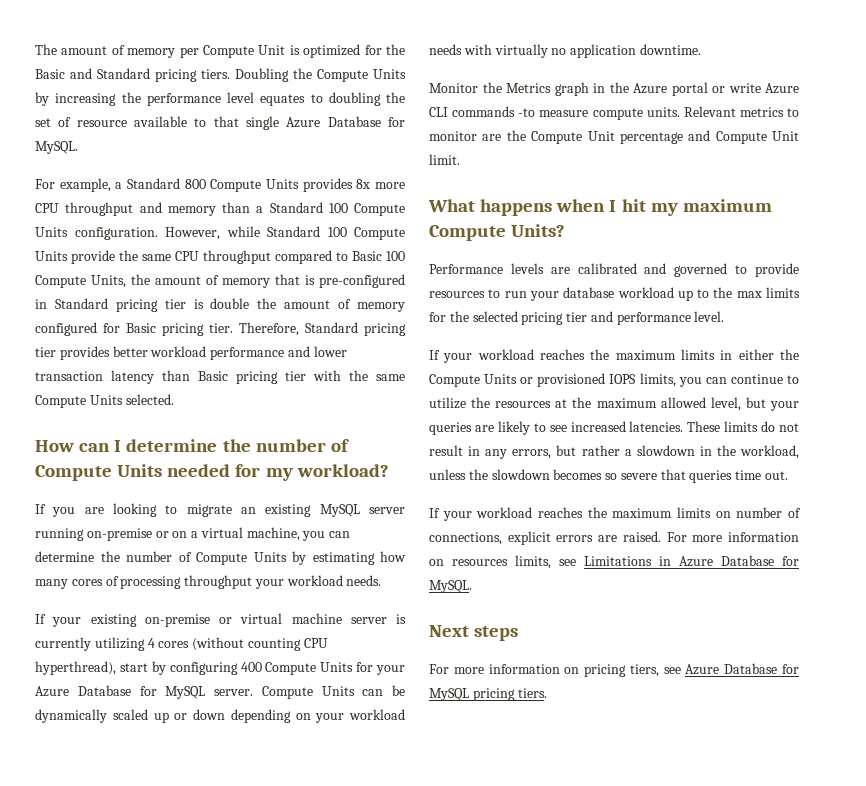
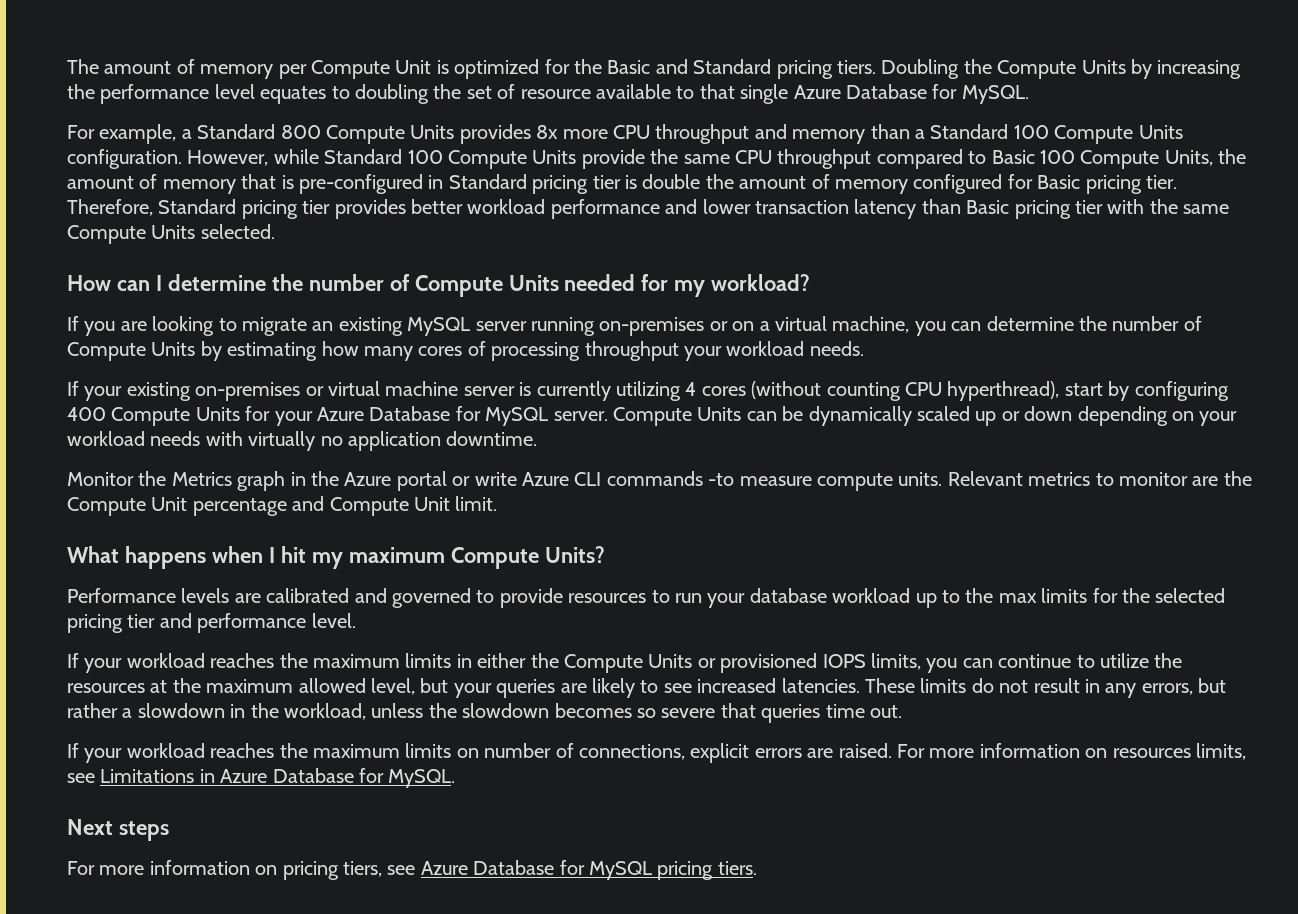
[86,528,152,541] on-premise -> [599,317,705,336] on-premises
[144,614,210,627] on-premise -> [195,382,301,401] on-premises

